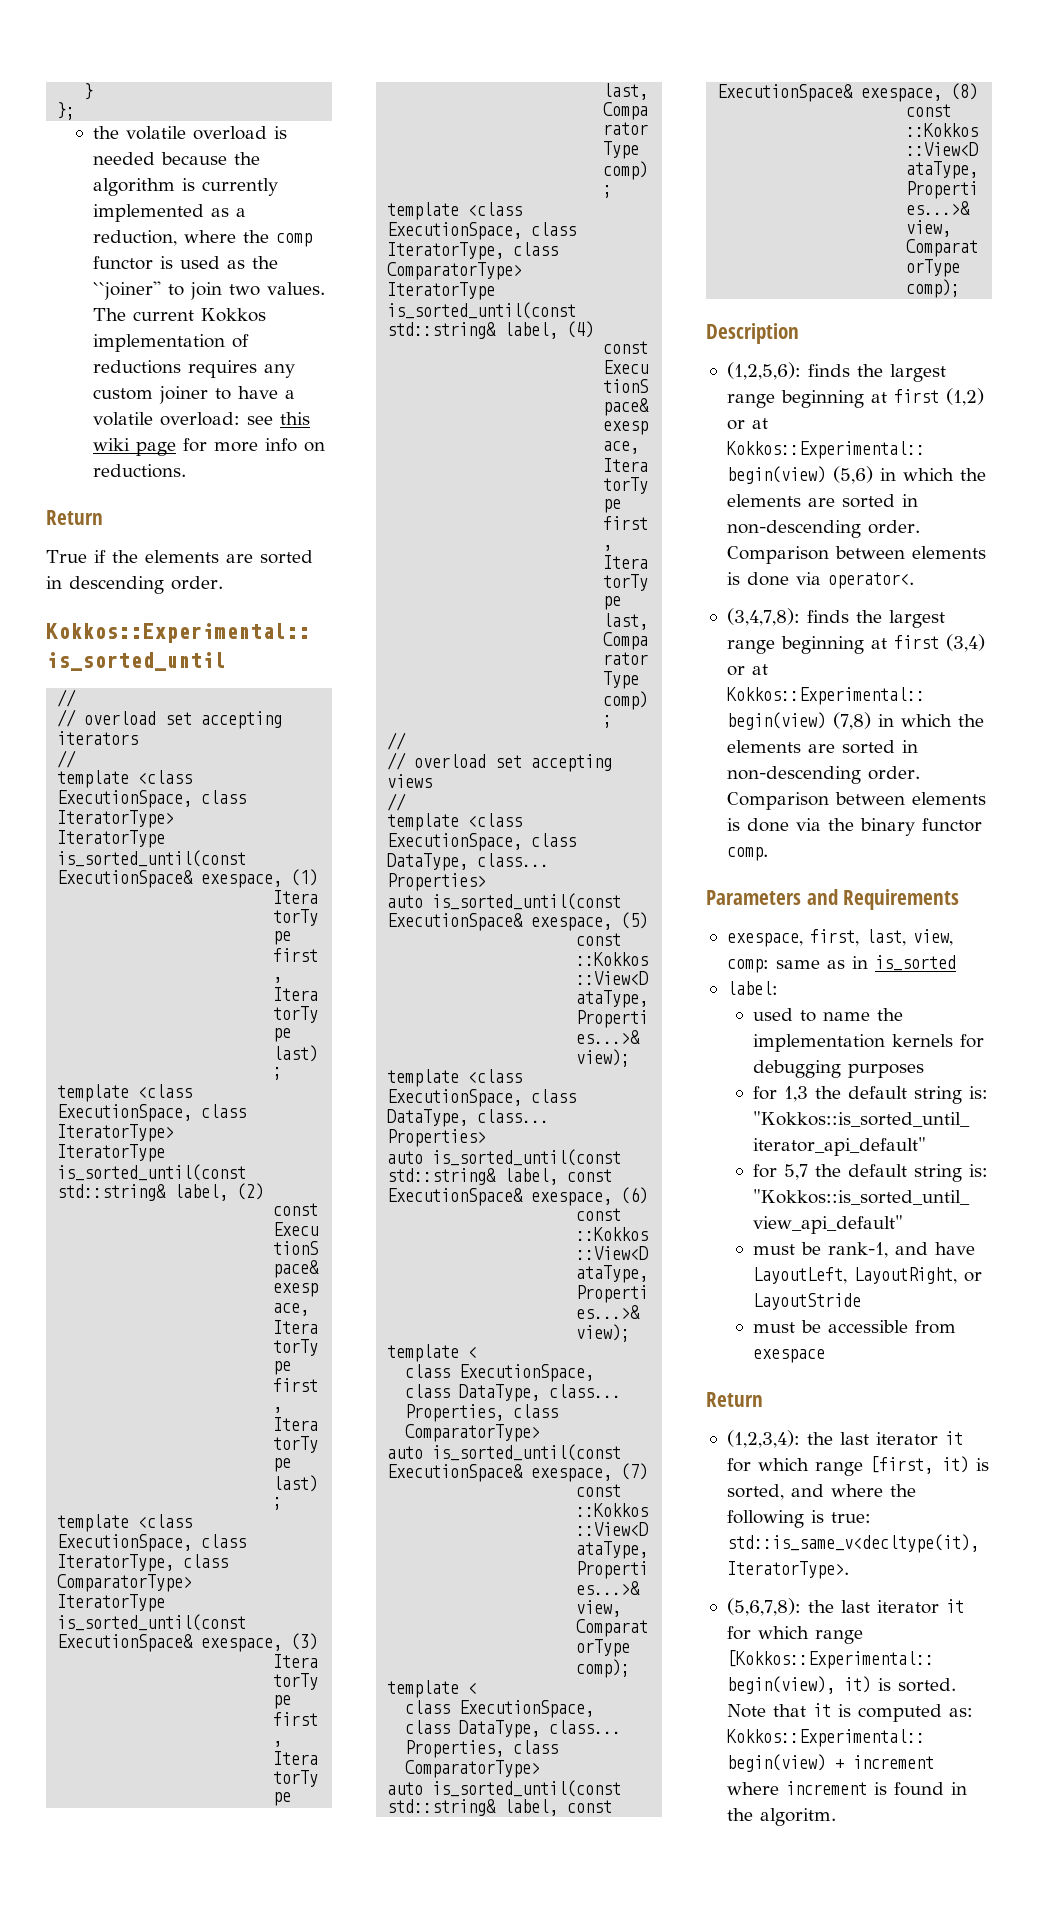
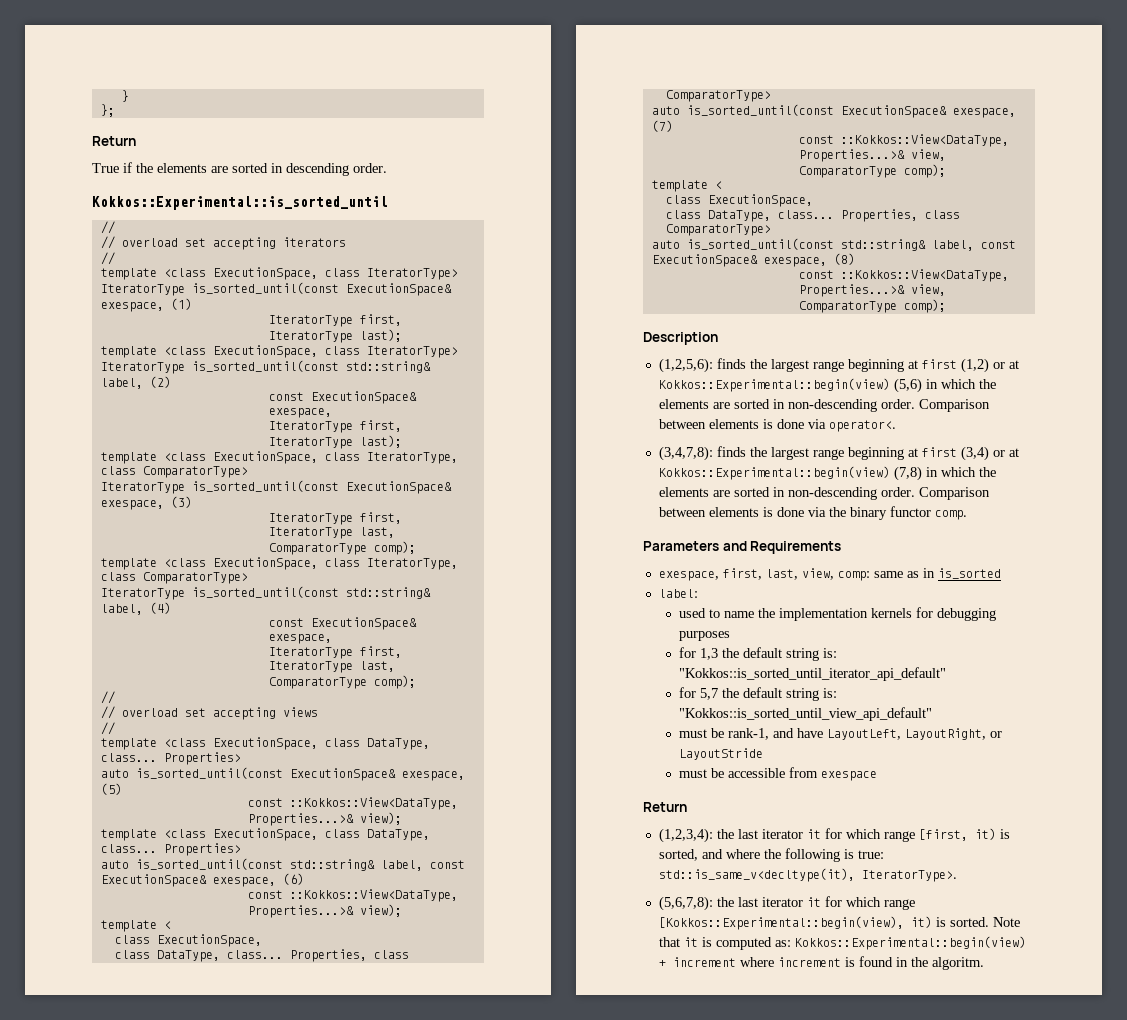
[92,126,287,140] [92,152,260,165] [92,178,278,196] [92,204,246,222] [92,230,312,247] [92,256,278,270] [92,281,325,300] [92,308,266,322] [92,334,249,352] [92,360,295,378] [92,386,295,404] [92,412,310,426] [92,438,325,456] [92,464,186,478] // the volatile overload is needed because the algorithm is currently implemented as a reduction, where the comp functor is used as the ``joiner'' to join two values. The current Kokkos implementation of reductions requires any custom joiner to have a volatile overload: see this wiki page for more info on reductions. -> (115, 110) none

